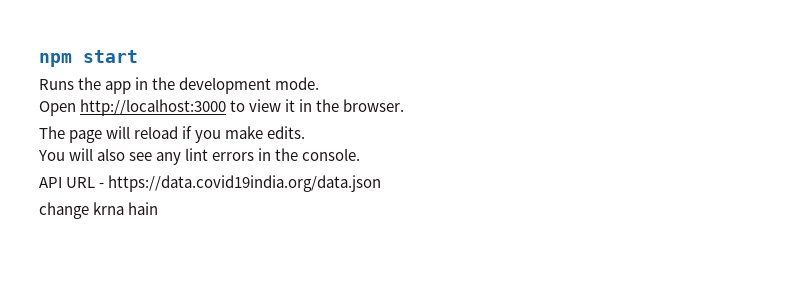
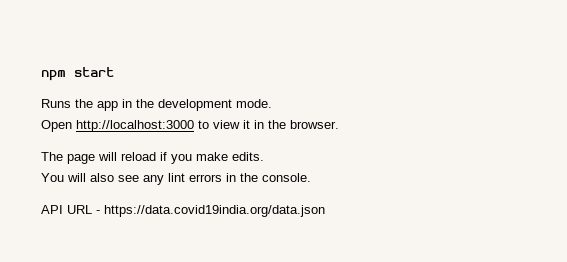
[39,202,159,219] // change krna hain -> (325, 211) none

